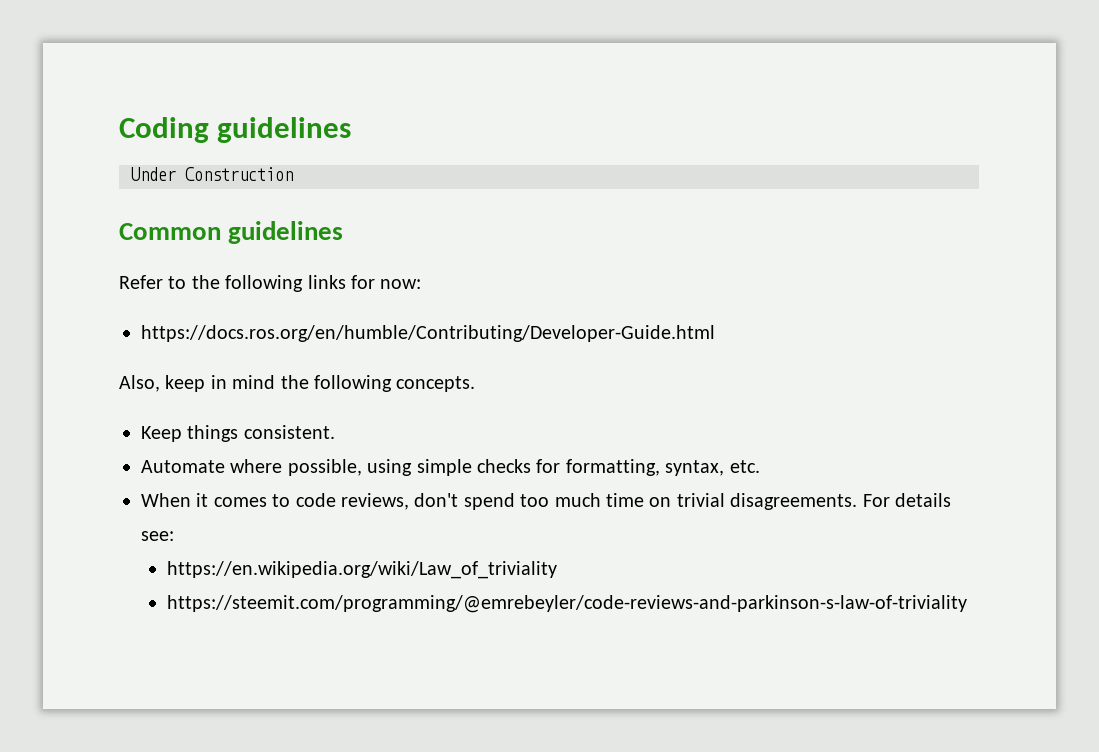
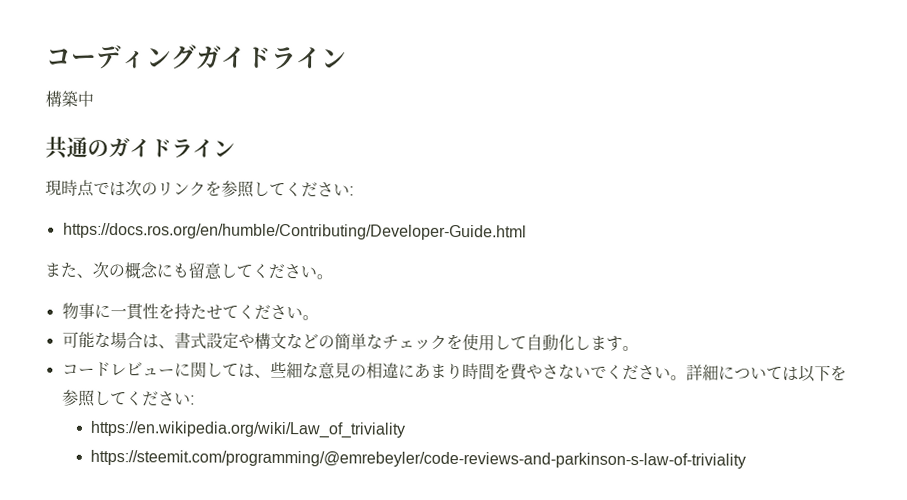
[119,117,352,143] [131,167,293,181] [119,221,344,244] [119,275,422,292] [141,325,715,342] [119,375,476,392] [141,425,335,442] [141,459,760,476] [141,493,951,510] [141,531,174,541] Coding guidelines // Under Construction // Common guidelines // Refer to the following links for now: // https://docs.ros.org/en/humble/Contributing/Developer-Guide.html // Also, keep in mind the following concepts. // Keep things consistent. // Automate where possible, using simple checks for formatting, syntax, etc. // When it comes to code reviews, don't spend too much time on trivial disagreements. For details see: -> [46,44,347,70] [45,90,94,107] [45,136,235,160] [45,179,354,198] [62,222,527,241] [44,261,333,280] [61,302,319,321] [61,331,639,352] [61,361,847,383] [61,389,195,407] コーディングガイドライン // 構築中 // 共通のガイドライン // 現時点では次のリンクを参照してください: // https://docs.ros.org/en/humble/Contributing/Developer-Guide.html // また、次の概念にも留意してください。 // 物事に一貫性を持たせてください。 // 可能な場合は、書式設定や構文などの簡単なチェックを使用して自動化します。 // コードレビューに関しては、些細な意見の相違にあまり時間を費やさないでください。詳細については以下を参照してください:

